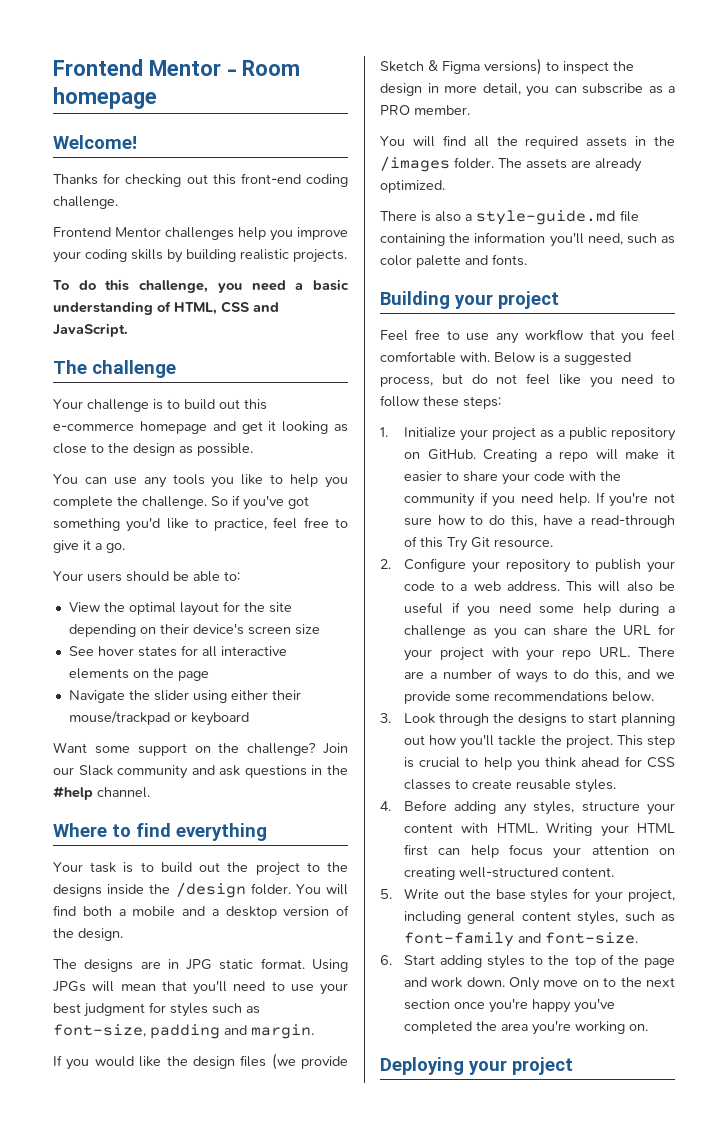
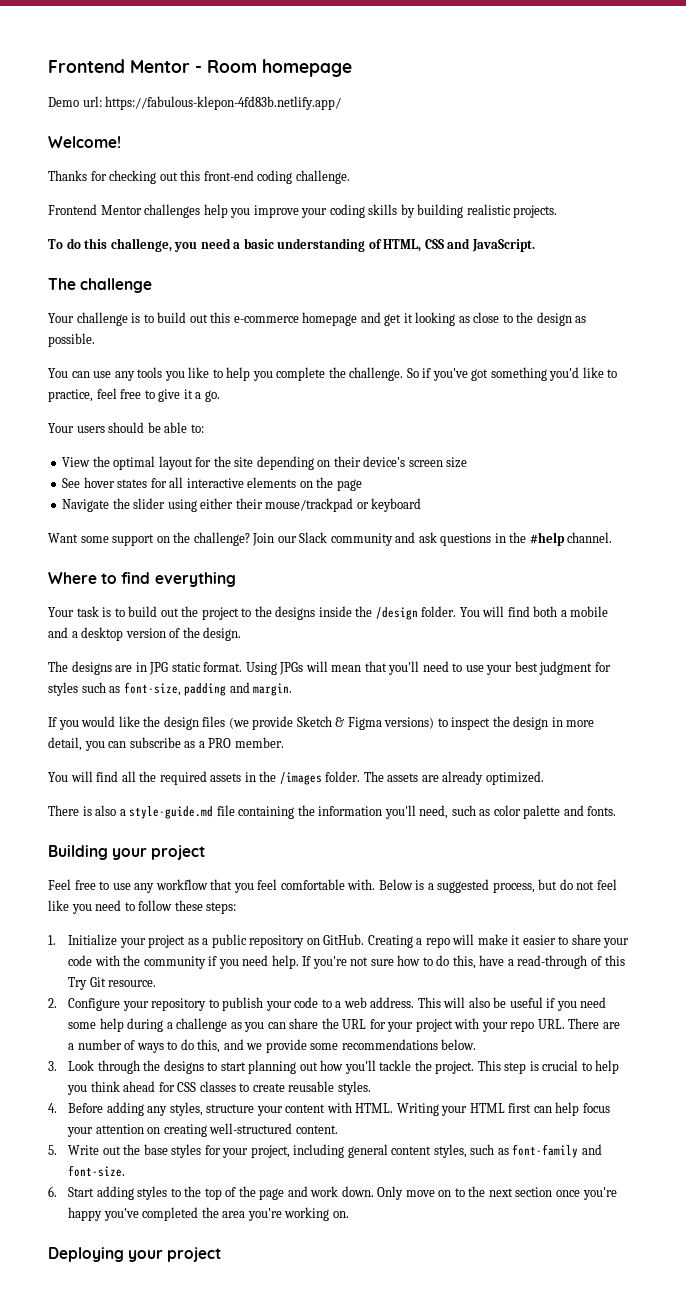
(157, 98) none -> [48,96,342,110] // Demo url: https://fabulous-klepon-4fd83b.netlify.app/

